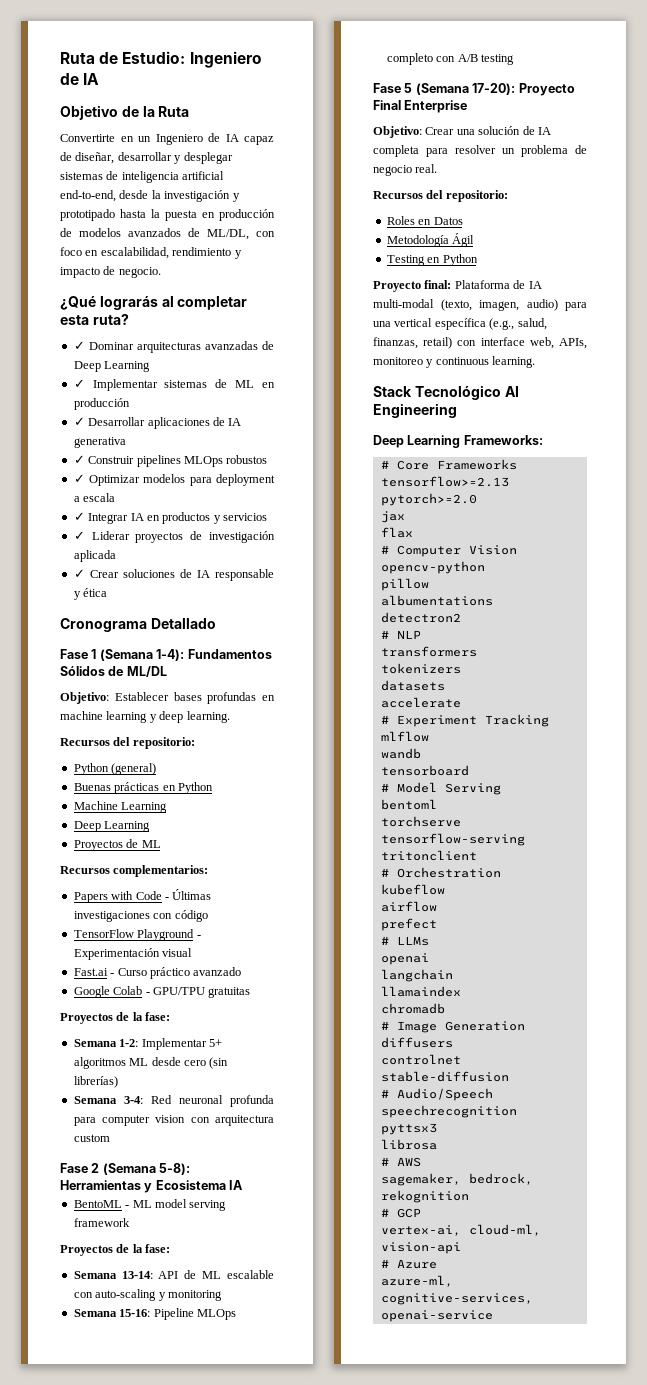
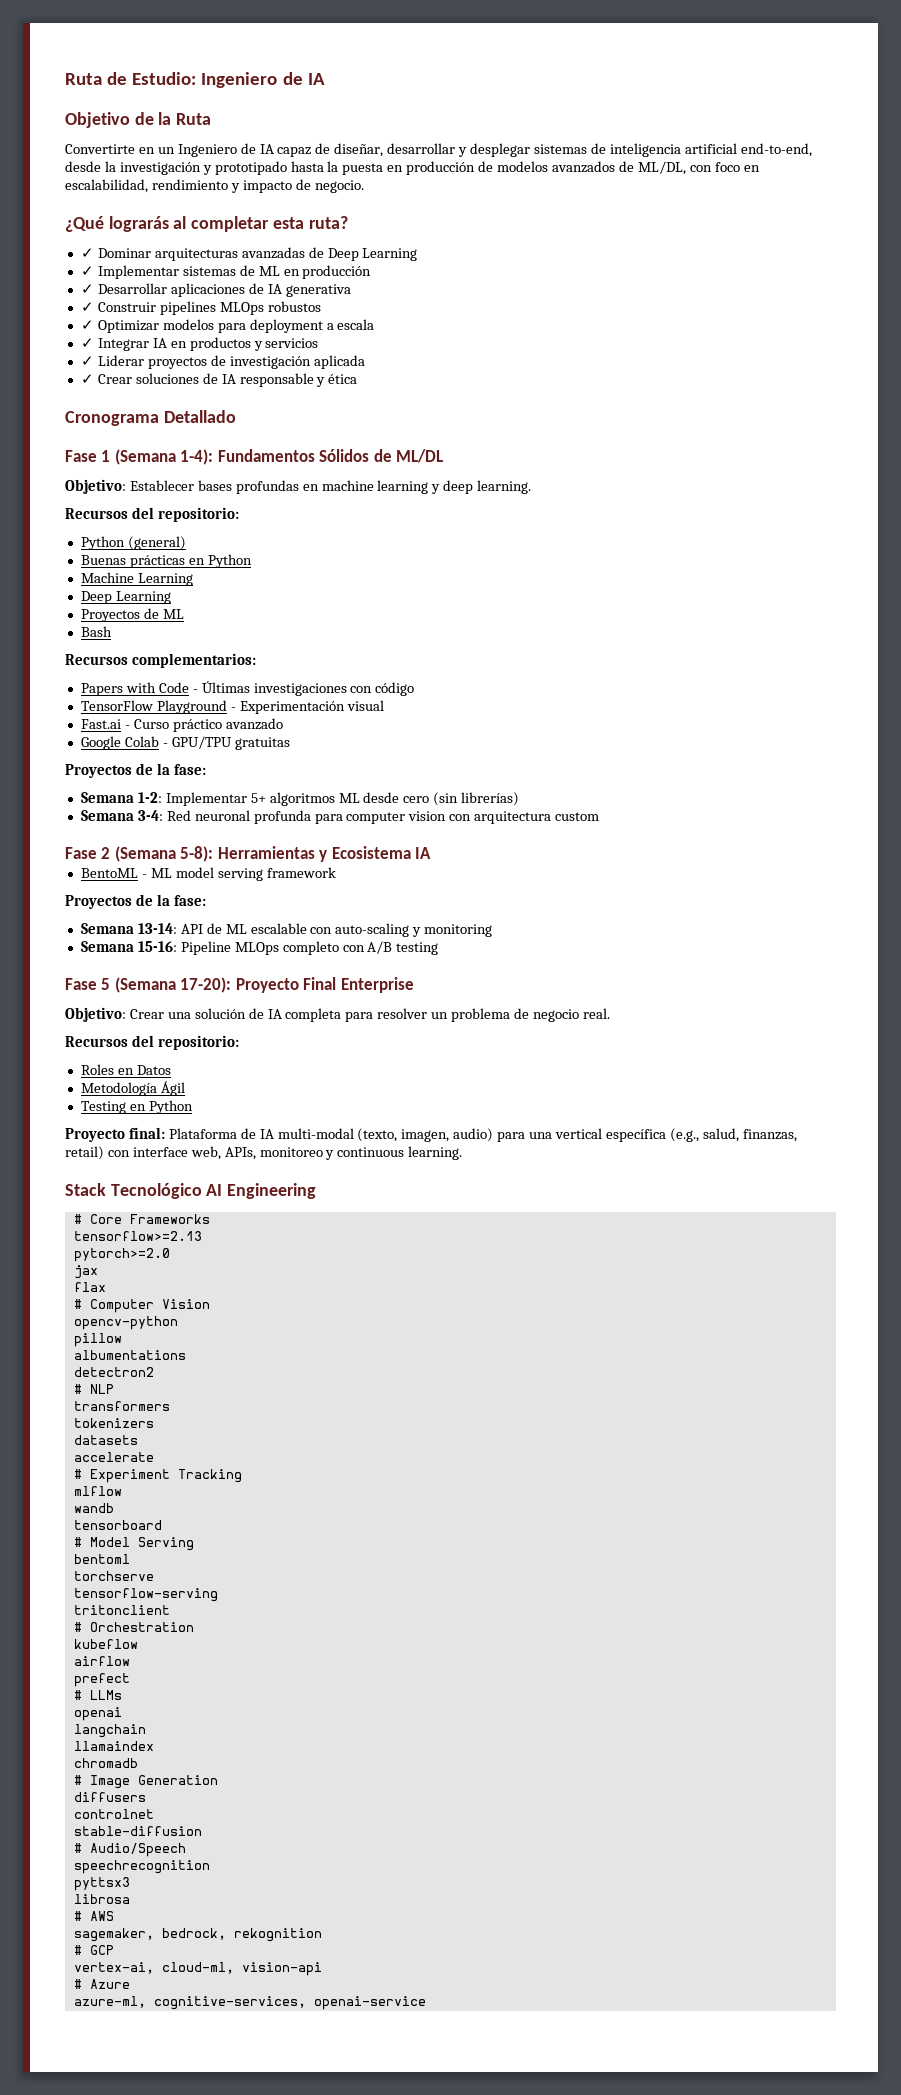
(161, 844) none -> [80,626,112,637] // Bash
[373,435,543,448] // Deep Learning Frameworks: -> (317, 1191) none

